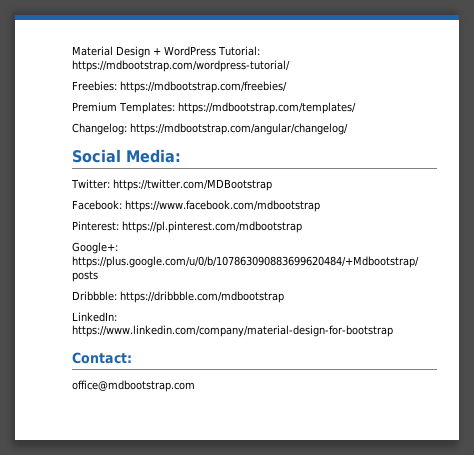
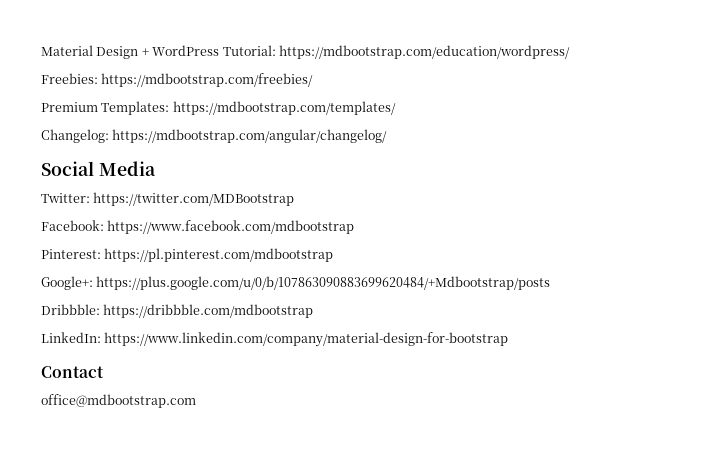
[72,60,290,72] https://mdbootstrap.com/wordpress-tutorial/ -> [278,45,570,59] https://mdbootstrap.com/education/wordpress/
[126,149,181,163] Media: -> [98,161,156,176] Media
[72,352,132,364] Contact: -> [41,366,104,378] Contact

